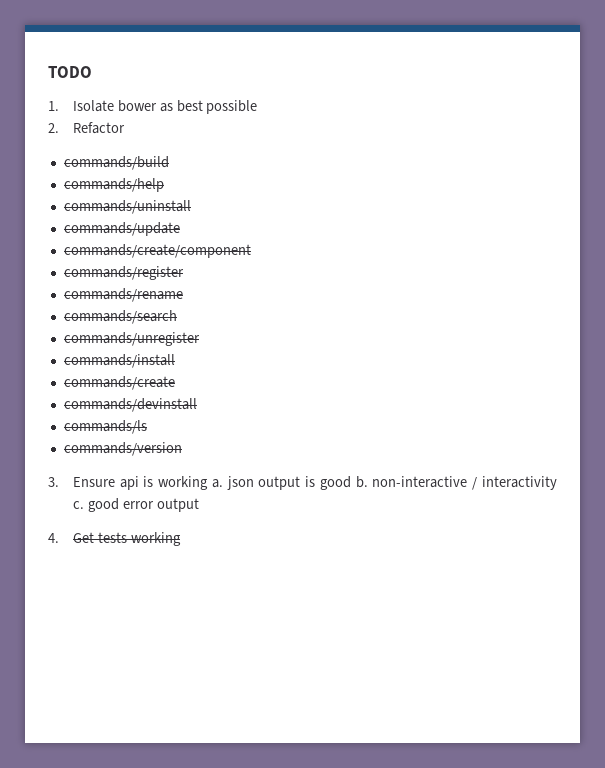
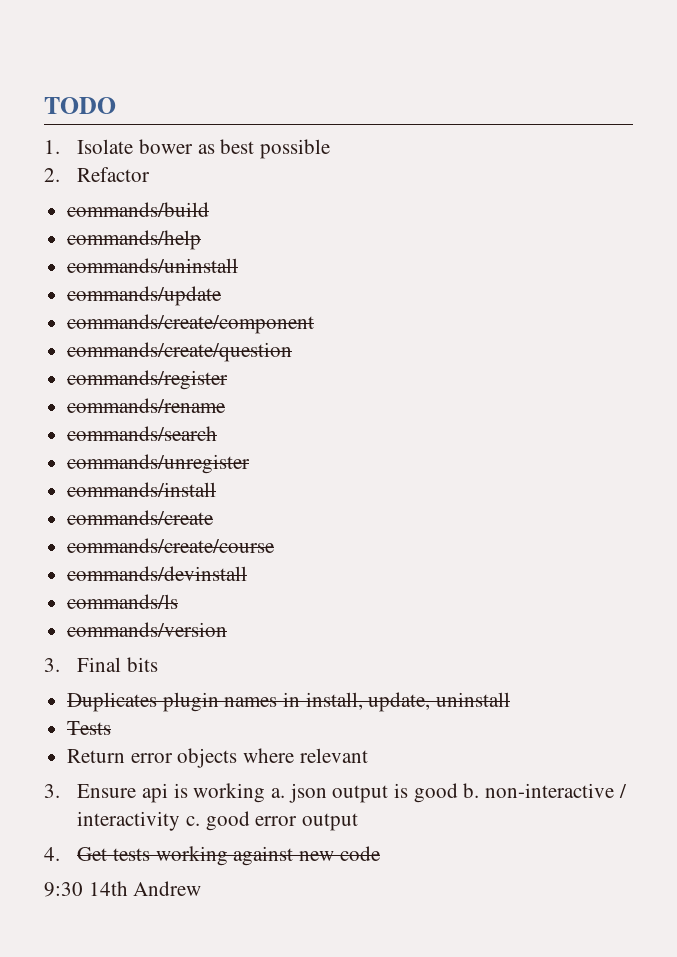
(251, 251) none -> [67,342,293,362] // commands/create/question
(175, 383) none -> [67,538,275,553] // commands/create/course
(182, 449) none -> [44,657,158,672] [67,692,511,712] [67,721,112,735] [67,748,368,768] // 3. Final bits // Duplicates plugin names in install, update, uninstall // Tests // Return error objects where relevant
(181, 539) none -> [233,846,380,866] [44,881,202,897] against new code // 9:30 14th Andrew

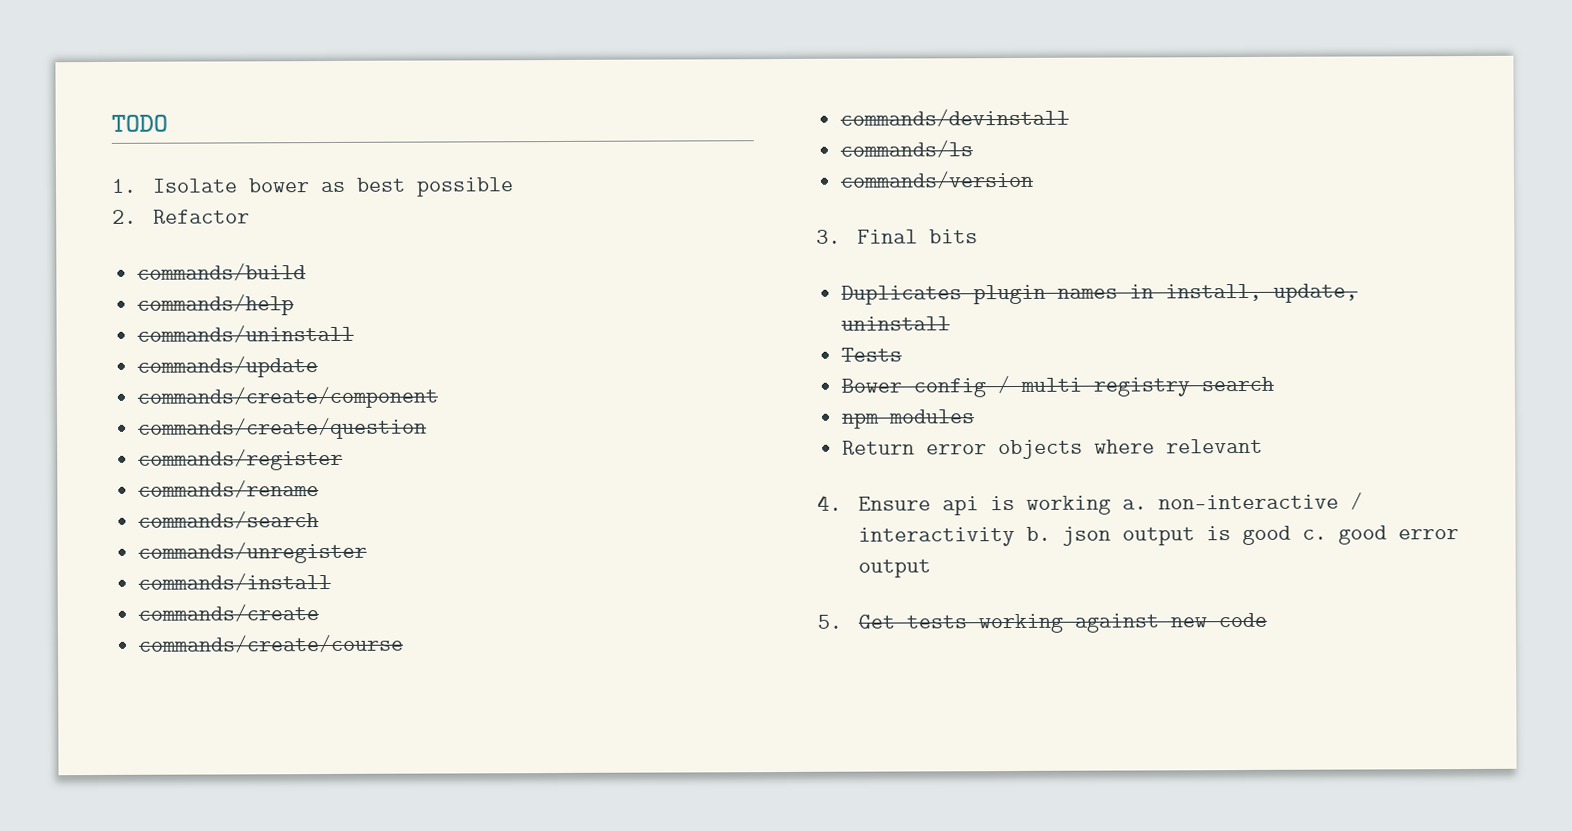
(112, 728) none -> [841,376,1275,398] [841,409,976,429] // Bower config / multi registry search // npm modules
[44,784,60,798] 3. -> [817,494,842,511] 4.
[288,783,627,803] [77,811,181,831] json output is good b. non-interactive / interactivity -> [1157,492,1363,510] [857,525,1291,547] non-interactive / interactivity b. json output is good
[44,847,60,861] 4. -> [817,614,842,629] 5.
[44,881,202,897] // 9:30 14th Andrew -> (1267, 620) none

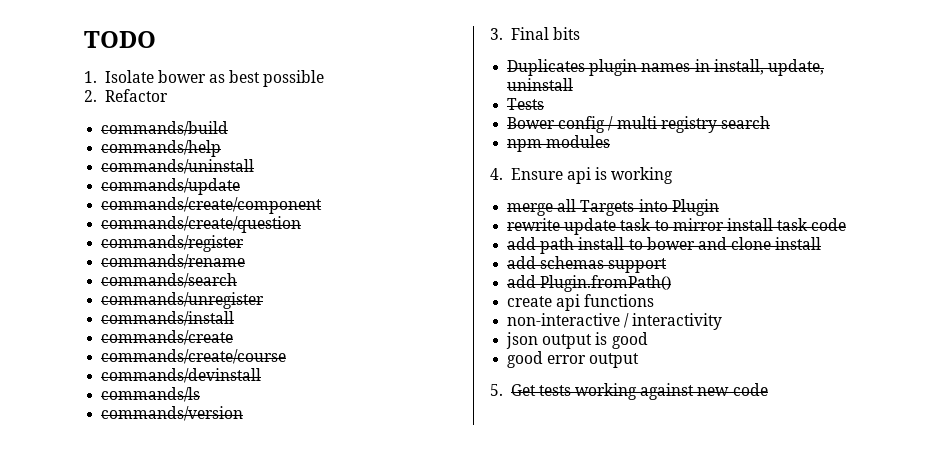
[842,438,1264,460] // Return error objects where relevant -> (611, 141) none
[1121,499,1147,510] a. -> [507,199,719,216] [507,218,847,235] [507,237,822,254] [507,256,668,273] [507,275,672,292] [507,294,655,311] // merge all Targets into Plugin // rewrite update task to mirror install task code // add path install to bower and clone install // add schemas support // add Plugin.fromPath() // create api functions //
[1025,526,1051,541] b. -> (723, 321) //
[1301,529,1327,540] c. -> (648, 340) //

